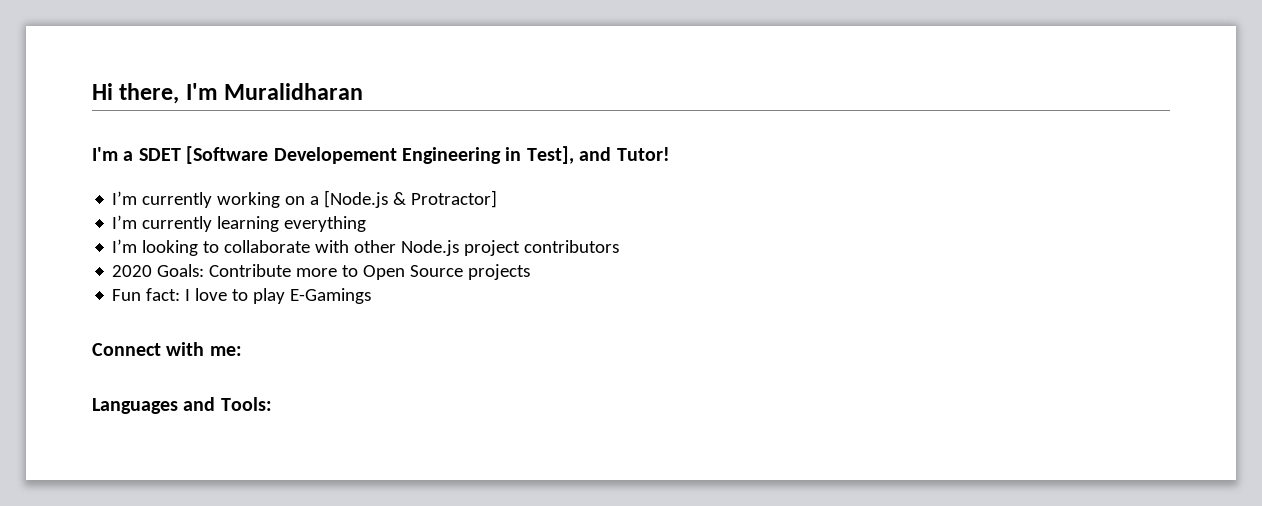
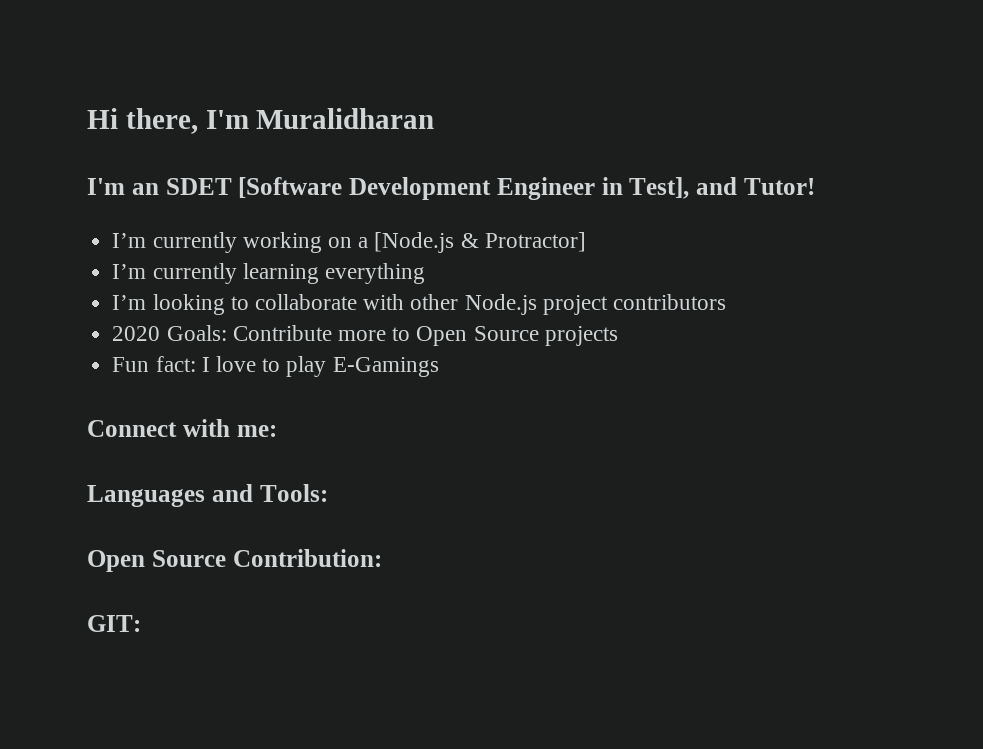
[123,151,134,161] a -> [131,183,159,195] an
[273,147,501,164] Developement Engineering -> [349,177,595,200] Development Engineer
(272, 404) none -> [87,549,382,572] [87,615,141,632] // Open Source Contribution: // GIT:

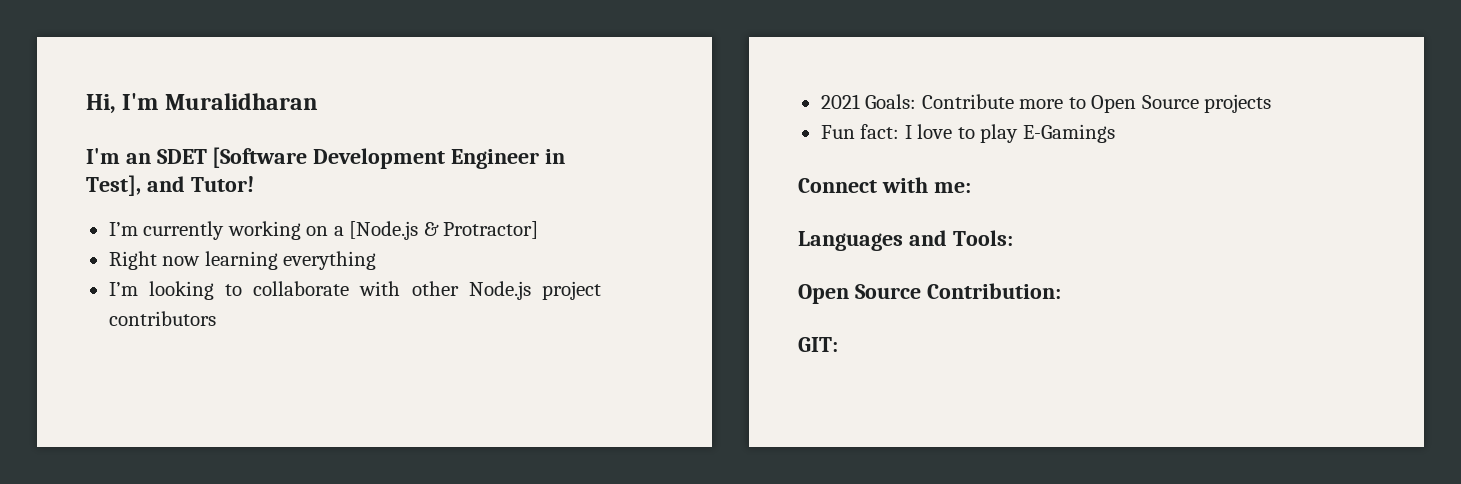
[87,108,198,134] Hi there, -> [86,94,116,114] Hi,
[112,263,237,284] I’m currently -> [108,251,201,270] Right now
[112,326,161,341] 2020 -> [820,94,860,109] 2021

